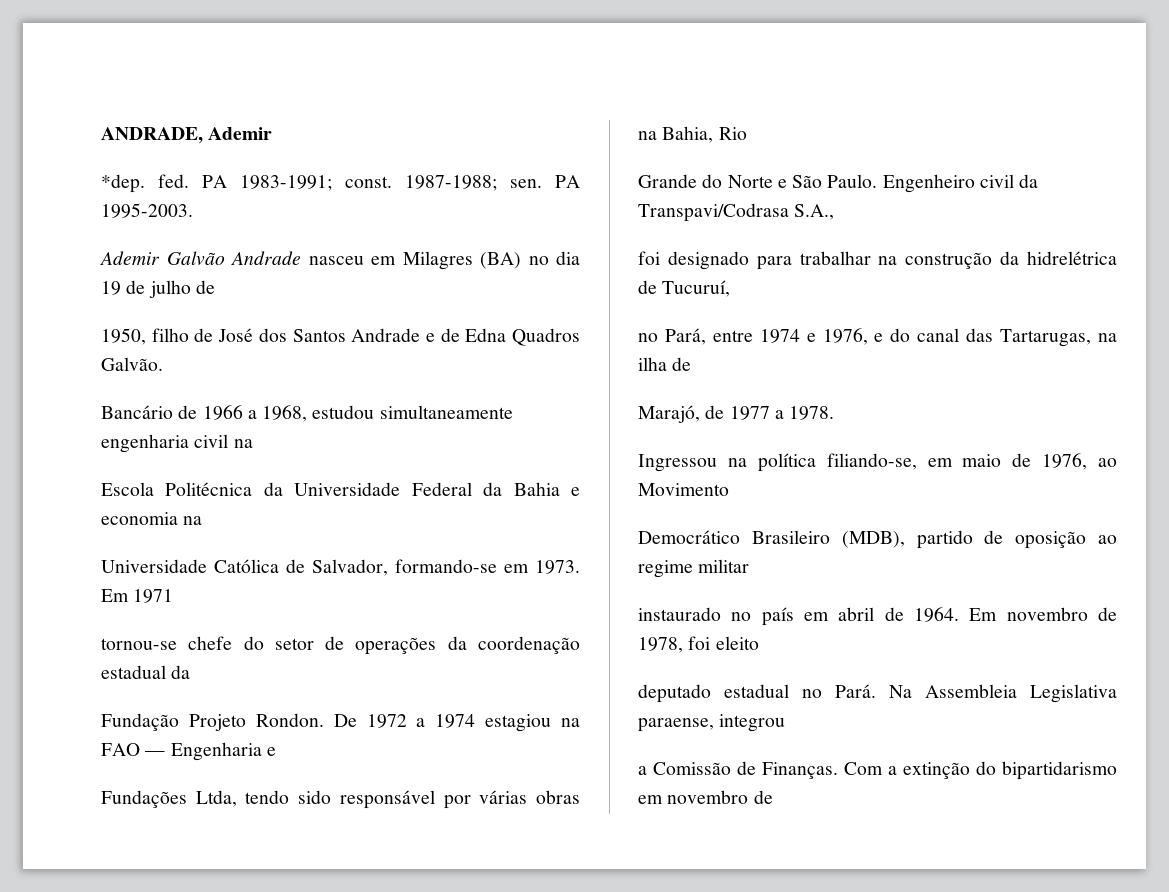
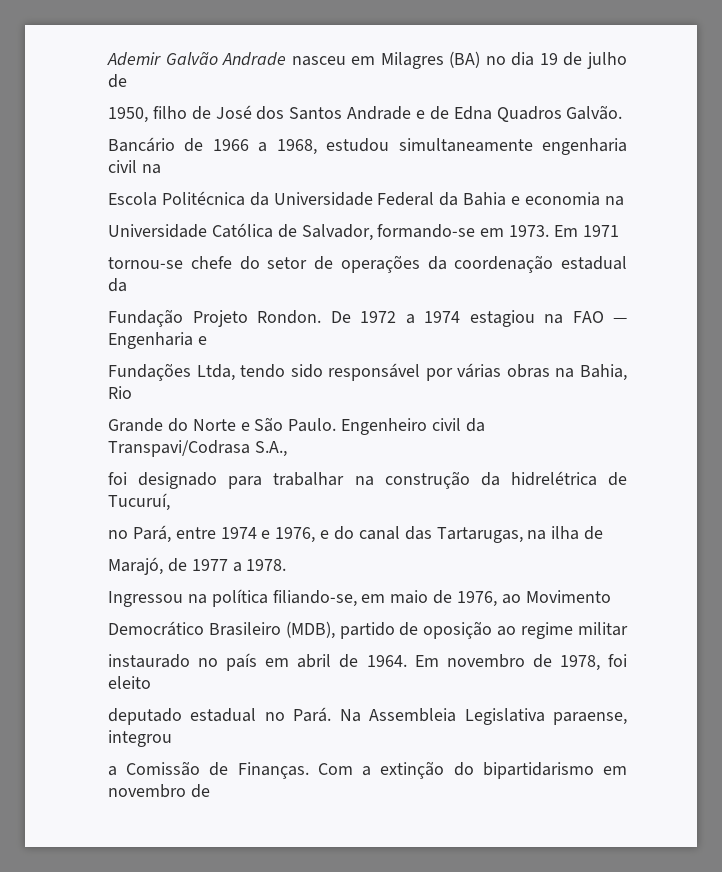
[101,127,273,144] [101,174,580,193] [101,203,193,218] ANDRADE, Ademir // *dep. fed. PA 1983-1991; const. 1987-1988; sen. PA 1995-2003. // -> (107, 59) none

